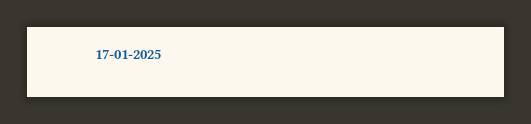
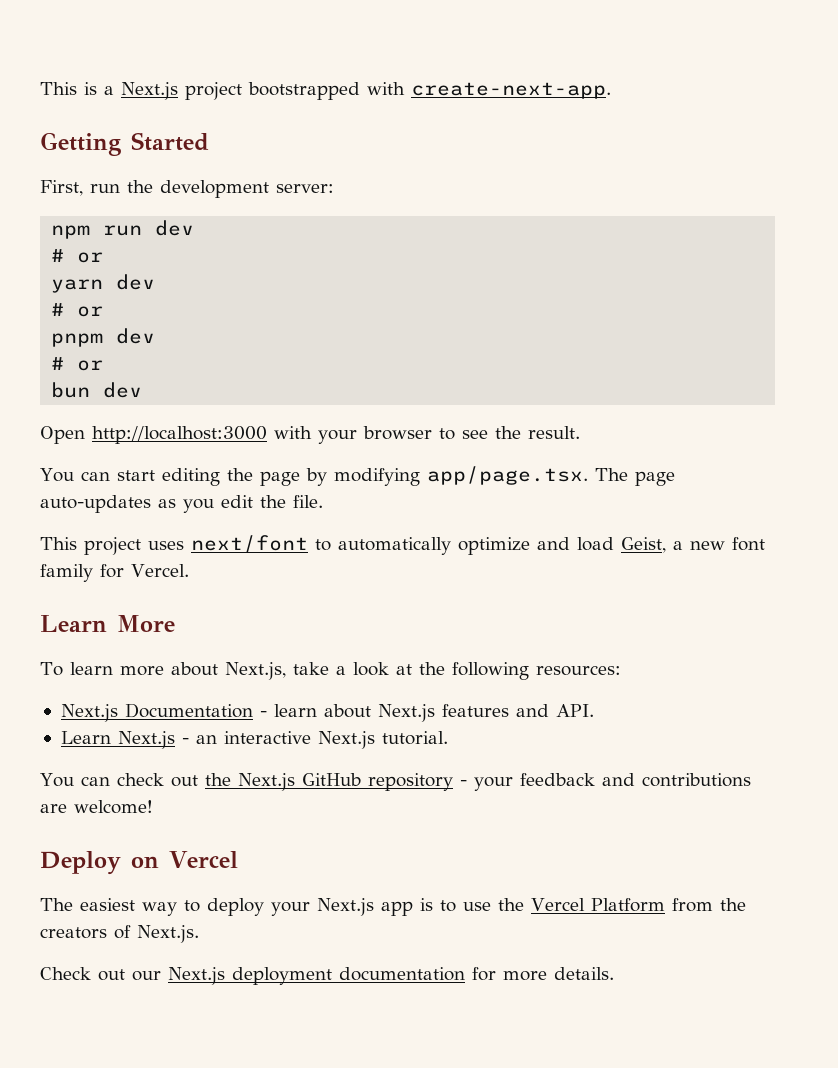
[95,49,161,59] 17-01-2025 -> [40,82,611,100] [40,132,209,156] [40,180,334,198] [51,220,195,239] [51,249,104,263] [51,274,156,293] [51,303,104,317] [51,328,156,347] [51,357,104,371] [51,382,143,398] [40,426,580,444] [40,466,675,486] [40,495,323,513] [40,535,765,555] [40,564,189,582] [40,615,175,632] [40,662,621,680] [60,703,594,722] [60,731,448,749] [40,773,751,791] [40,800,153,814] [40,851,238,875] [40,898,746,916] [40,925,199,943] [40,967,614,985] This is a Next.js project bootstrapped with create-next-app. // Getting Started // First, run the development server: // npm run dev // # or // yarn dev // # or // pnpm dev // # or // bun dev // Open http://localhost:3000 with your browser to see the result. // You can start editing the page by modifying app/page.tsx. The page auto-updates as you edit the file. // This project uses next/font to automatically optimize and load Geist, a new font family for Vercel. // Learn More // To learn more about Next.js, take a look at the following resources: // Next.js Documentation - learn about Next.js features and API. // Learn Next.js - an interactive Next.js tutorial. // You can check out the Next.js GitHub repository - your feedback and contributions are welcome! // Deploy on Vercel // The easiest way to deploy your Next.js app is to use the Vercel Platform from the creators of Next.js. // Check out our Next.js deployment documentation for more details.

